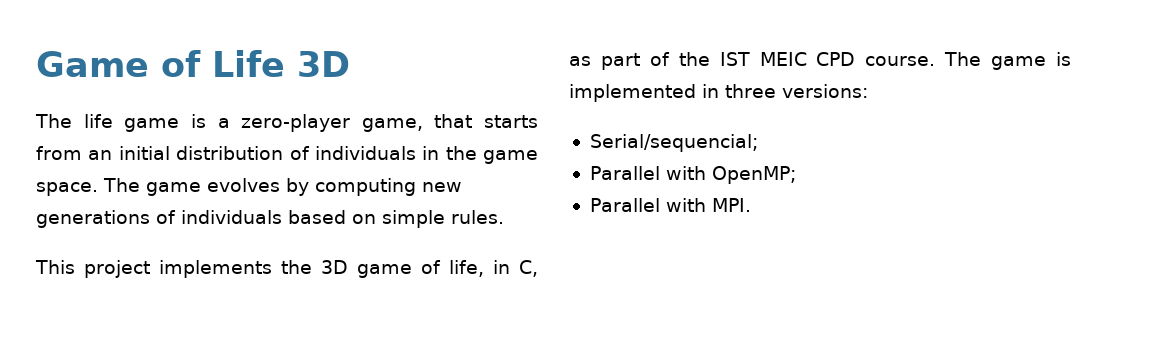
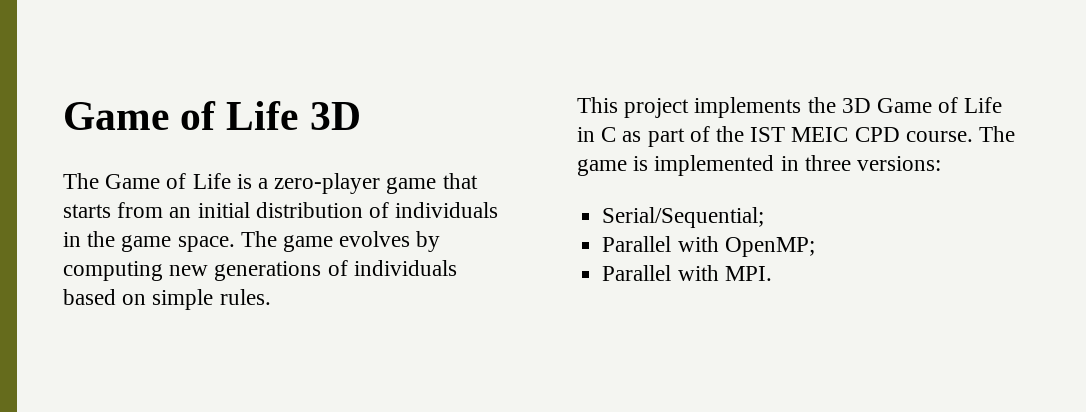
[83,114,180,132] life game -> [105,173,231,189] Game of Life
[361,118,423,132] game, -> [386,177,437,194] game
[357,260,538,278] game of life, in C, -> [877,97,1003,113] [577,127,617,142] Game of Life in C
[589,134,758,152] Serial/sequencial; -> [602,207,765,228] Serial/Sequential;

